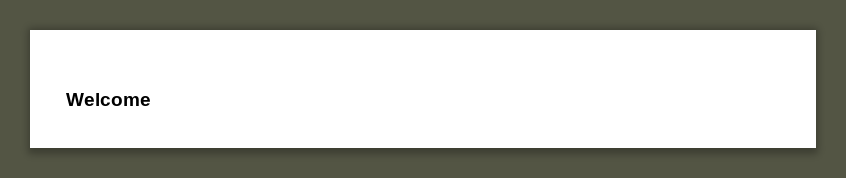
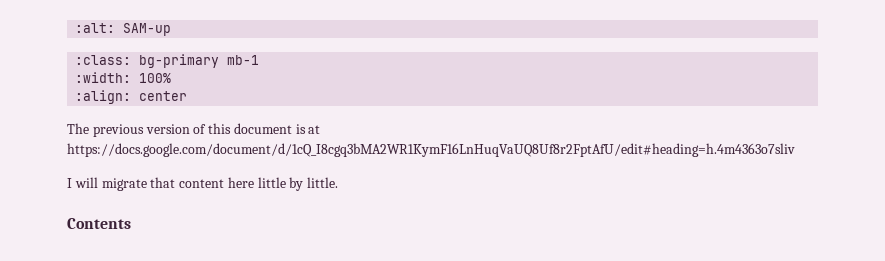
[66,93,151,106] Welcome -> [75,23,172,36] [75,54,260,68] [75,72,172,83] [75,90,188,104] [67,123,321,137] [67,143,795,157] [67,177,339,191] [67,218,131,229] :alt: SAM-up // :class: bg-primary mb-1 // :width: 100% // :align: center // The previous version of this document is at https://docs.google.com/document/d/1cQ_I8cgq3bMA2WR1KymF16LnHuqVaUQ8Uf8r2FptAfU/edit#heading=h.4m4363o7sliv // I will migrate that content here little by little. // Contents

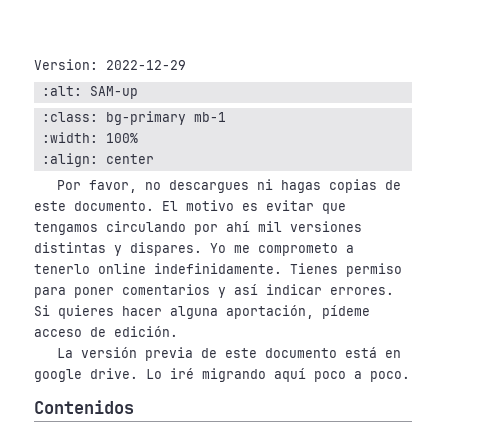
(75, 28) none -> [34,59,186,70] Version: 2022-12-29 //
[67,123,321,137] [67,143,795,157] [67,177,339,191] [67,218,131,229] The previous version of this document is at https://docs.google.com/document/d/1cQ_I8cgq3bMA2WR1KymF16LnHuqVaUQ8Uf8r2FptAfU/edit#heading=h.4m4363o7sliv // I will migrate that content here little by little. // Contents -> [57,179,402,193] [34,200,346,214] [34,221,362,235] [34,242,354,256] [34,263,402,277] [34,284,394,298] [34,305,370,319] [34,326,178,337] [57,347,402,361] [34,368,410,382] [34,400,134,414] Por favor, no descargues ni hagas copias de este documento. El motivo es evitar que tengamos circulando por ahí mil versiones distintas y dispares. Yo me comprometo a tenerlo online indefinidamente. Tienes permiso para poner comentarios y así indicar errores. Si quieres hacer alguna aportación, pídeme acceso de edición. // La versión previa de este documento está en google drive. Lo iré migrando aquí poco a poco. // Contenidos

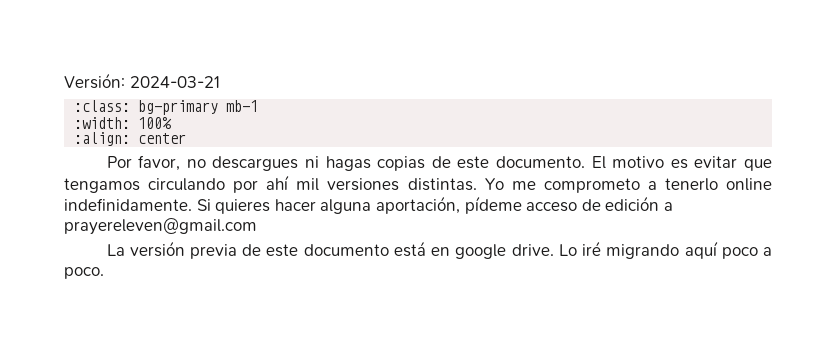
[34,59,186,70] [41,86,138,99] Version: 2022-12-29 // :alt: SAM-up -> [64,73,220,89] Versión: 2024-03-21
[34,242,202,256] distintas y dispares. -> [407,178,477,191] distintas.
[290,263,402,277] [34,284,394,298] Tienes permiso para poner comentarios y así indicar errores. -> (192, 204) none
[114,326,178,337] edición. -> [605,196,673,211] [64,218,257,235] edición a prayereleven@gmail.com
[34,400,134,414] // Contenidos -> (104, 273) none

